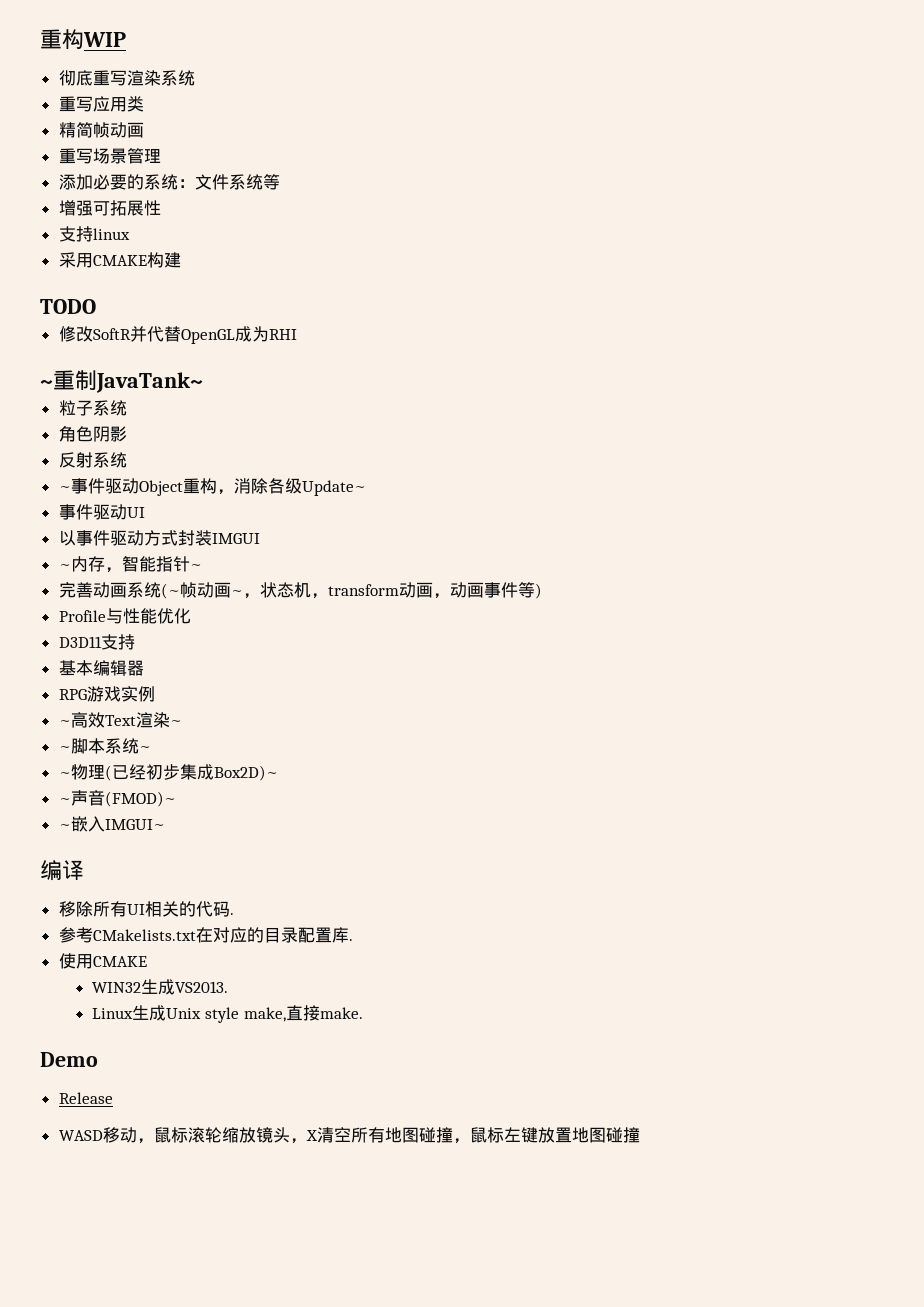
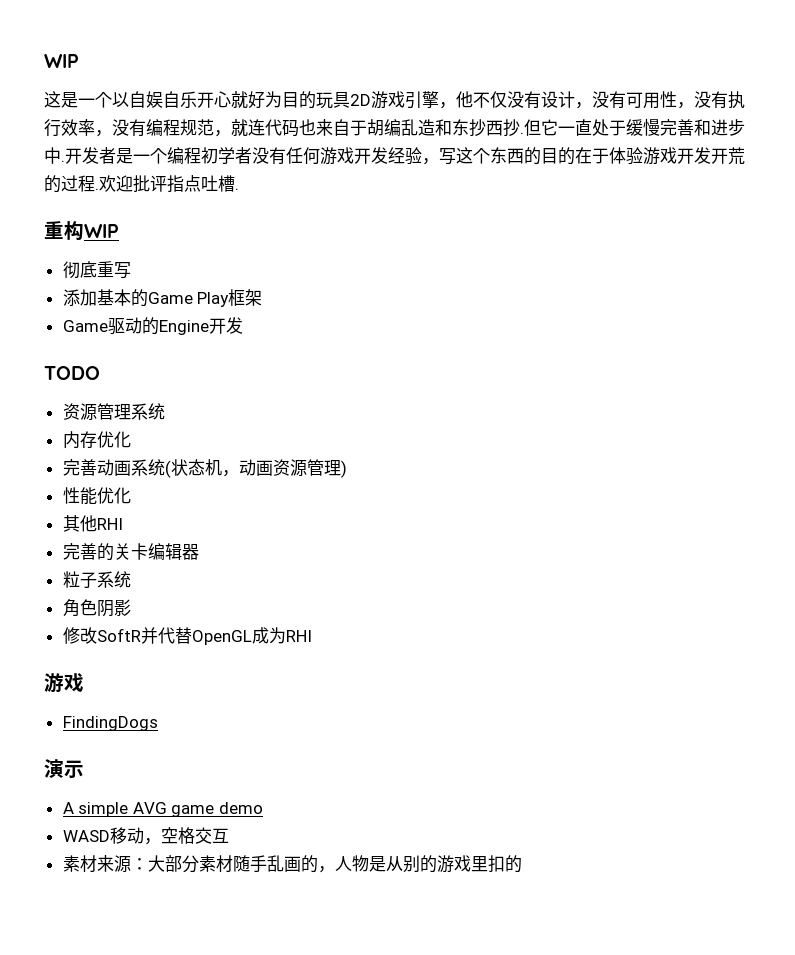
[40,29,126,49] [58,70,195,86] [58,96,144,112] [58,122,144,138] [58,148,161,164] [58,174,280,190] [58,200,161,216] [58,226,130,242] [58,252,181,268] [40,299,96,314] 重构WIP // 彻底重写渲染系统 // 重写应用类 // 精简帧动画 // 重写场景管理 // 添加必要的系统：文件系统等 // 增强可拓展性 // 支持linux // 采用CMAKE构建 // TODO -> [44,54,79,68] [44,91,745,109] [44,118,745,137] [44,147,745,165] [44,175,239,193] [44,221,119,241] [62,261,131,279] [62,289,263,307] [62,317,243,335] [44,366,100,380] [62,403,165,421] [62,431,131,449] [62,459,347,478] [62,487,131,505] [62,515,123,532] [62,543,199,561] [62,571,131,589] [62,599,131,617] WIP // 这是一个以自娱自乐开心就好为目的玩具2D游戏引擎，他不仅没有设计，没有可用性，没有执行效率，没有编程规范，就连代码也来自于胡编乱造和东抄西抄.但它一直处于缓慢完善和进步中.开发者是一个编程初学者没有任何游戏开发经验，写这个东西的目的在于体验游戏开发开荒的过程.欢迎批评指点吐槽. // 重构WIP // 彻底重写 // 添加基本的Game Play框架 // Game驱动的Engine开发 // TODO // 资源管理系统 // 内存优化 // 完善动画系统(状态机，动画资源管理) // 性能优化 // 其他RHI // 完善的关卡编辑器 // 粒子系统 // 角色阴影
[40,370,203,393] [58,400,127,416] [58,425,127,442] [58,452,127,468] [58,478,366,496] [58,504,145,520] [58,530,260,546] [58,555,202,573] [58,582,542,599] [58,608,191,624] [58,634,135,650] [58,660,144,676] [58,686,155,702] [58,712,182,728] [58,738,151,754] [58,764,278,781] [58,790,176,807] [58,816,165,832] [40,860,84,881] [58,901,234,917] [58,927,353,943] [58,953,147,969] [92,979,229,995] [92,1005,363,1023] [40,1052,98,1067] [58,1092,113,1104] [58,1127,640,1144] ~重制JavaTank~ // 粒子系统 // 角色阴影 // 反射系统 // ~事件驱动Object重构，消除各级Update~ // 事件驱动UI // 以事件驱动方式封装IMGUI // ~内存，智能指针~ // 完善动画系统(~帧动画~，状态机，transform动画，动画事件等) // Profile与性能优化 // D3D11支持 // 基本编辑器 // RPG游戏实例 // ~高效Text渲染~ // ~脚本系统~ // ~物理(已经初步集成Box2D)~ // ~声音(FMOD)~ // ~嵌入IMGUI~ // 编译 // 移除所有UI相关的代码. // 参考CMakelists.txt在对应的目录配置库. // 使用CMAKE // WIN32生成VS2013. // Linux生成Unix style make,直接make. // Demo // Release // WASD移动，鼠标滚轮缩放镜头，X清空所有地图碰撞，鼠标左键放置地图碰撞 -> [44,673,84,693] [62,716,158,731] [44,759,84,778] [62,802,264,817] [62,827,229,845] [62,855,522,873] 游戏 // FindingDogs // 演示 // A simple AVG game demo // WASD移动，空格交互 // 素材来源：大部分素材随手乱画的，人物是从别的游戏里扣的

